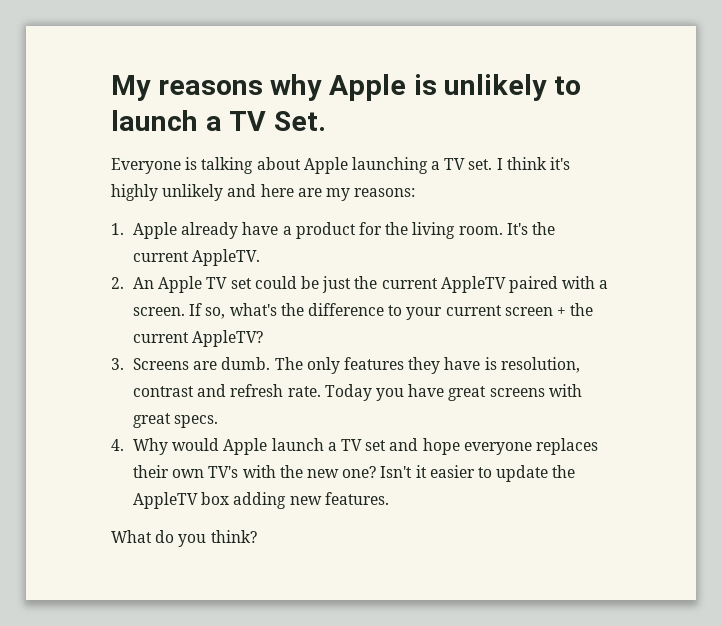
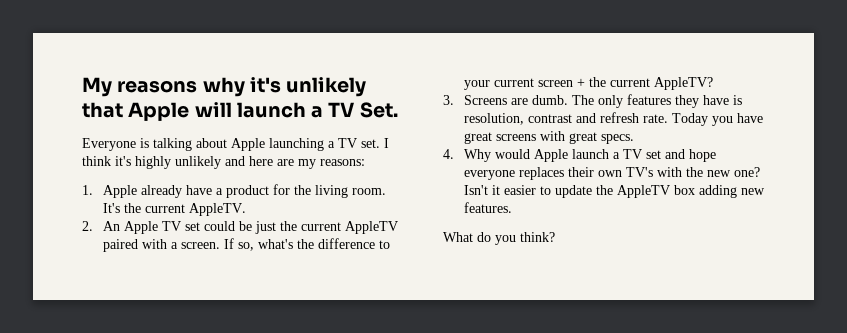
[329,74,582,101] Apple is unlikely to -> [249,77,367,97] [82,102,232,121] it's unlikely that Apple will

